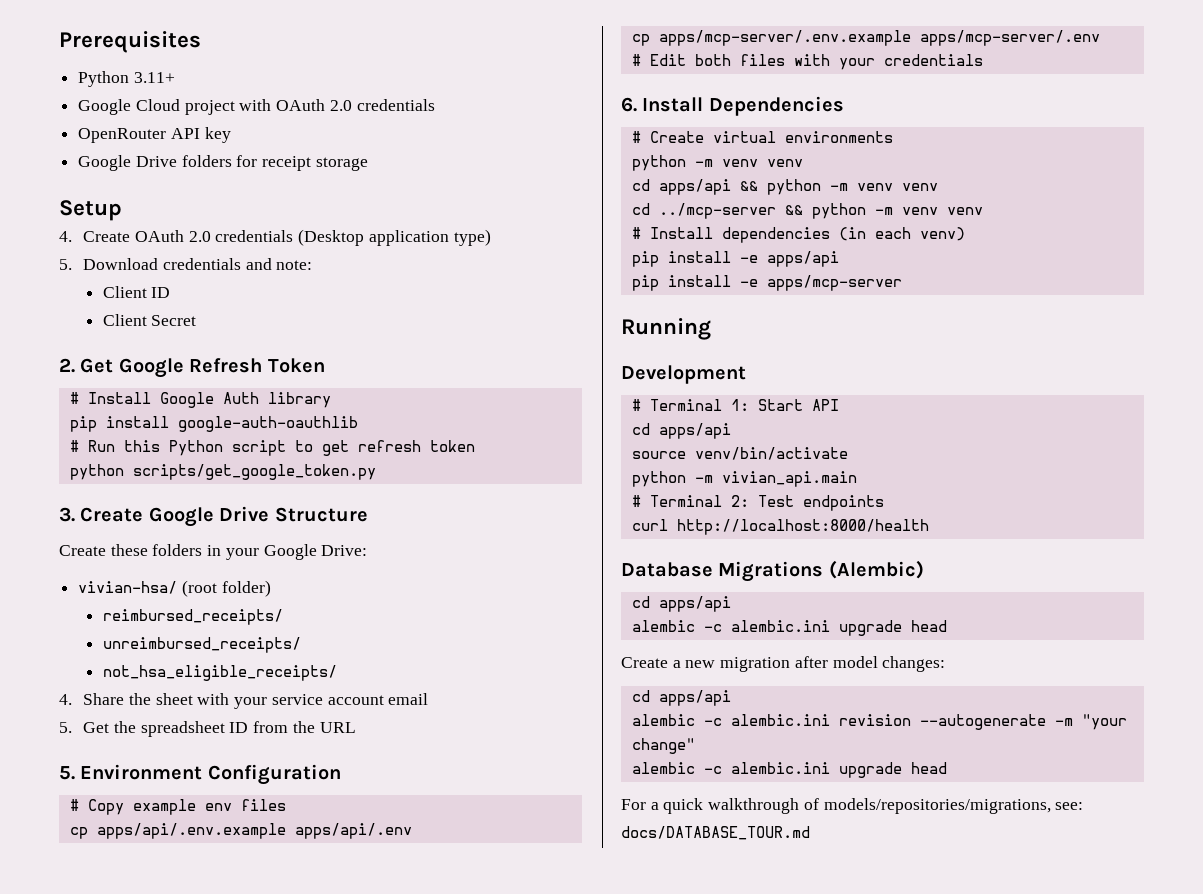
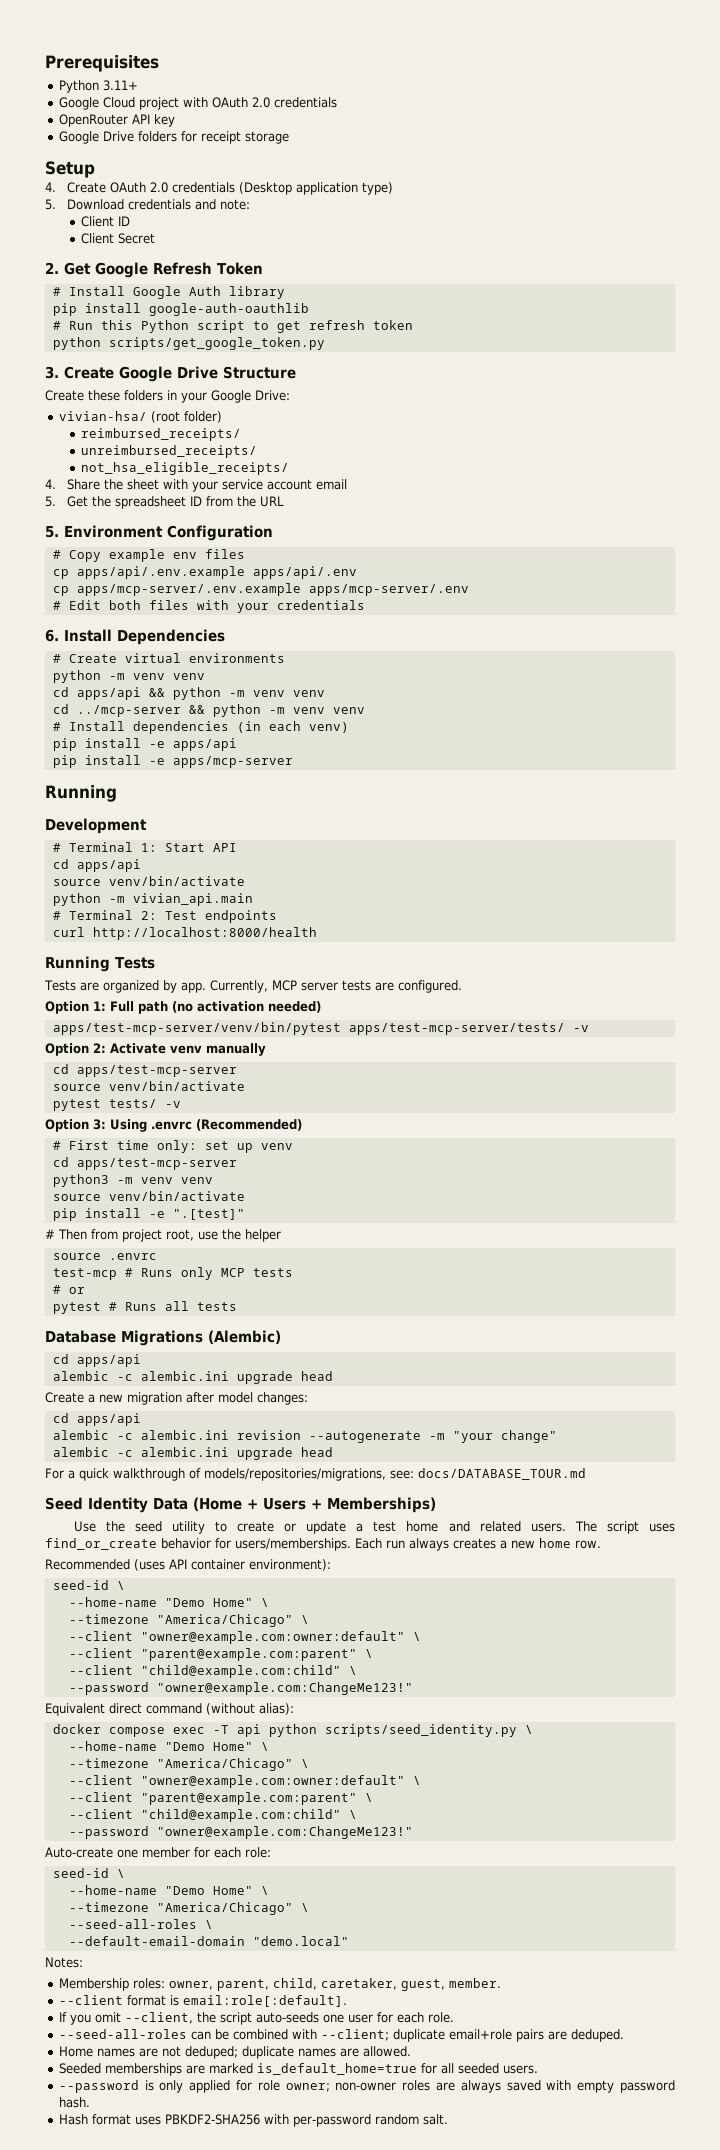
(929, 527) none -> [45,956,155,972] [44,980,462,993] [45,1001,321,1014] [52,1022,589,1035] [45,1043,266,1056] [52,1064,237,1077] [52,1081,245,1091] [52,1099,181,1111] [45,1119,302,1132] [52,1140,293,1153] [52,1157,237,1170] [52,1174,213,1187] [52,1191,245,1201] [52,1208,245,1221] [45,1229,281,1242] [52,1253,157,1260] [52,1267,293,1280] [52,1285,85,1294] [52,1301,237,1314] // Running Tests // Tests are organized by app. Currently, MCP server tests are configured. // Option 1: Full path (no activation needed) // apps/test-mcp-server/venv/bin/pytest apps/test-mcp-server/tests/ -v // Option 2: Activate venv manually // cd apps/test-mcp-server // source venv/bin/activate // pytest tests/ -v // Option 3: Using .envrc (Recommended) // # First time only: set up venv // cd apps/test-mcp-server // python3 -m venv venv // source venv/bin/activate // pip install -e ".[test]" // # Then from project root, use the helper // source .envrc // test-mcp # Runs only MCP tests // # or // pytest # Runs all tests
(810, 833) none -> [45,1497,436,1513] [73,1521,675,1534] [45,1538,601,1551] [45,1559,331,1571] [52,1580,125,1590] [68,1597,269,1607] [68,1614,309,1627] [68,1631,421,1644] [68,1648,373,1661] [68,1665,357,1678] [68,1682,413,1695] [45,1703,294,1716] [52,1724,533,1737] [68,1741,269,1751] [68,1758,309,1771] [68,1775,421,1788] [68,1792,373,1805] [68,1809,357,1822] [68,1826,413,1839] [45,1847,271,1858] [52,1868,125,1878] [68,1885,269,1895] [68,1902,309,1915] [68,1919,213,1929] [68,1936,349,1946] [45,1957,83,1968] [58,1978,501,1991] [58,1995,347,2007] [58,2012,454,2025] [58,2029,624,2042] [58,2046,411,2059] [58,2063,538,2076] [58,2080,676,2093] [58,2097,90,2108] [58,2114,448,2127] // Seed Identity Data (Home + Users + Memberships) // Use the seed utility to create or update a test home and related users. The script uses find_or_create behavior for users/memberships. Each run always creates a new home row. // Recommended (uses API container environment): // seed-id \ // --home-name "Demo Home" \ // --timezone "America/Chicago" \ // --client "owner@example.com:owner:default" \ // --client "parent@example.com:parent" \ // --client "child@example.com:child" \ // --password "owner@example.com:ChangeMe123!" // Equivalent direct command (without alias): // docker compose exec -T api python scripts/seed_identity.py \ // --home-name "Demo Home" \ // --timezone "America/Chicago" \ // --client "owner@example.com:owner:default" \ // --client "parent@example.com:parent" \ // --client "child@example.com:child" \ // --password "owner@example.com:ChangeMe123!" // Auto-create one member for each role: // seed-id \ // --home-name "Demo Home" \ // --timezone "America/Chicago" \ // --seed-all-roles \ // --default-email-domain "demo.local" // Notes: // Membership roles: owner, parent, child, caretaker, guest, member. // --client format is email:role[:default]. // If you omit --client, the script auto-seeds one user for each role. // --seed-all-roles can be combined with --client; duplicate email+role pairs are deduped. // Home names are not deduped; duplicate names are allowed. // Seeded memberships are marked is_default_home=true for all seeded users. // --password is only applied for role owner; non-owner roles are always saved with empty password hash. // Hash format uses PBKDF2-SHA256 with per-password random salt.

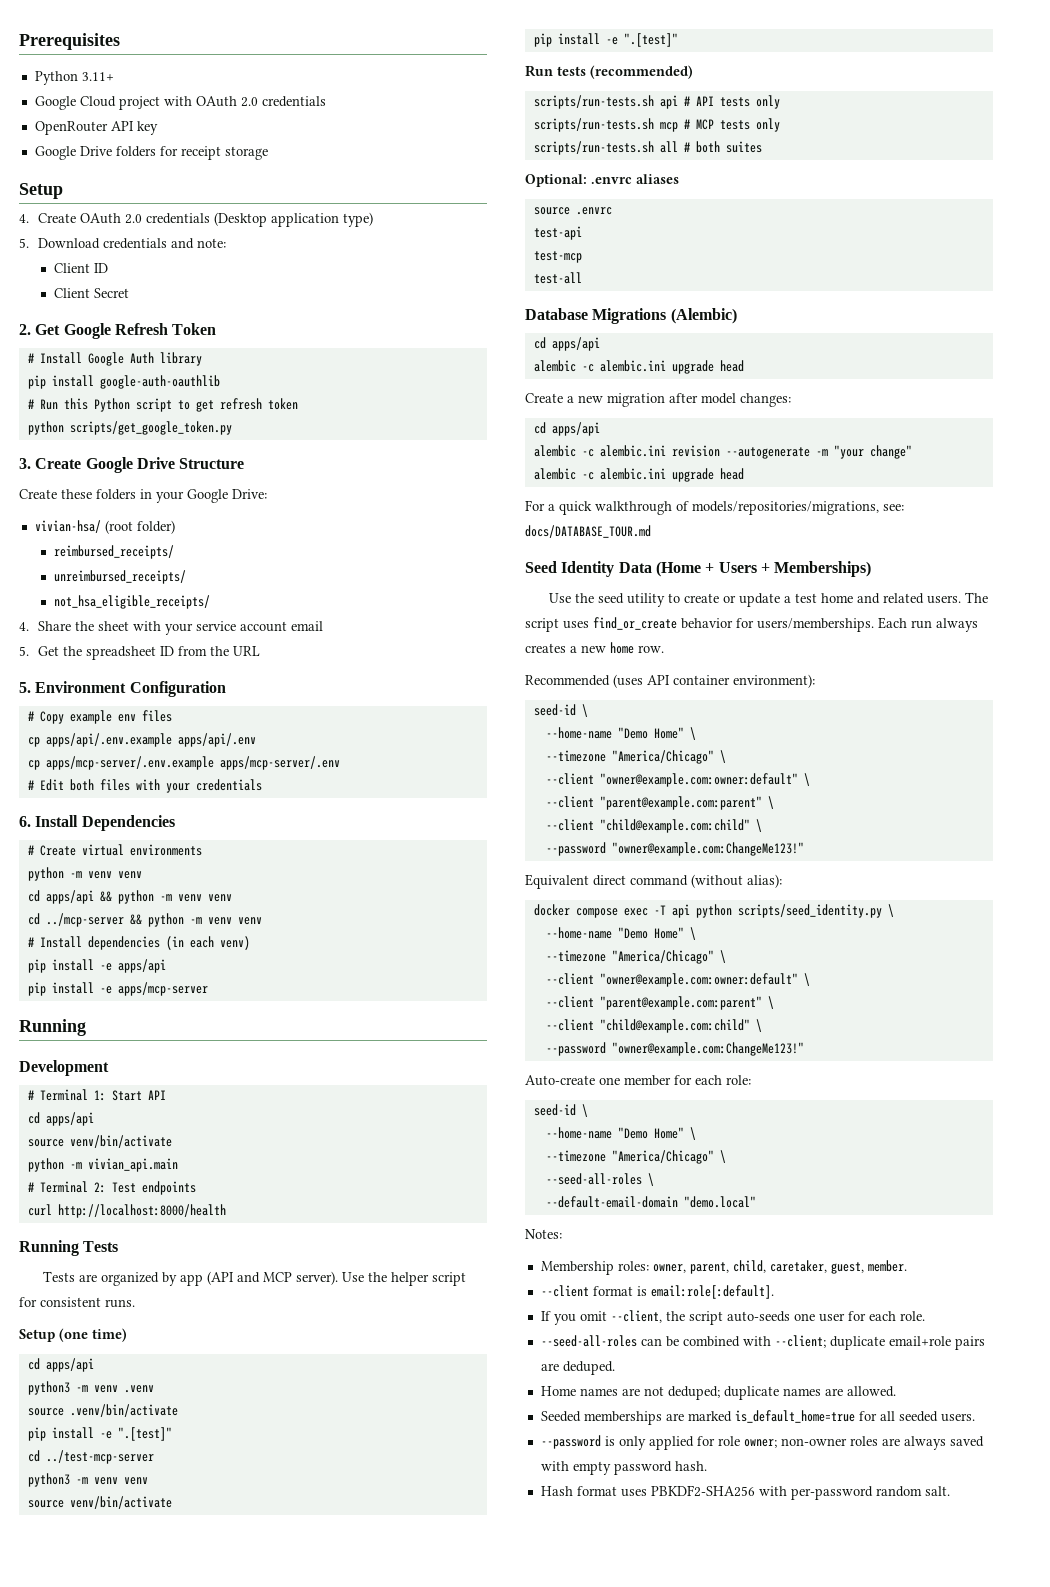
[180,980,462,993] [45,1001,321,1014] [52,1022,589,1035] [45,1043,266,1056] [52,1064,237,1077] [52,1081,245,1091] [52,1099,181,1111] [45,1119,302,1132] [52,1140,293,1153] [52,1157,237,1170] app. Currently, MCP server tests are configured. // Option 1: Full path (no activation needed) // apps/test-mcp-server/venv/bin/pytest apps/test-mcp-server/tests/ -v // Option 2: Activate venv manually // cd apps/test-mcp-server // source venv/bin/activate // pytest tests/ -v // Option 3: Using .envrc (Recommended) // # First time only: set up venv // cd apps/test-mcp-server -> [180,1271,467,1286] [19,1297,135,1308] [19,1328,127,1342] [27,1358,94,1372] [27,1381,154,1395] [27,1404,178,1417] [27,1427,172,1441] [27,1450,154,1464] app (API and MCP server). Use the helper script for consistent runs. // Setup (one time) // cd apps/api // python3 -m venv .venv // source .venv/bin/activate // pip install -e ".[test]" // cd ../test-mcp-server
[45,1229,281,1242] # Then from project root, use the helper -> [525,65,693,79] [533,95,780,109] [533,118,780,132] [533,141,762,155] [525,174,679,187] Run tests (recommended) // scripts/run-tests.sh api # API tests only // scripts/run-tests.sh mcp # MCP tests only // scripts/run-tests.sh all # both suites // Optional: .envrc aliases
(157, 1256) none -> [533,226,582,240] // test-api
[124,1267,293,1280] [52,1285,85,1294] [52,1301,237,1314] # Runs only MCP tests // # or // pytest # Runs all tests -> [533,272,582,284] // test-all

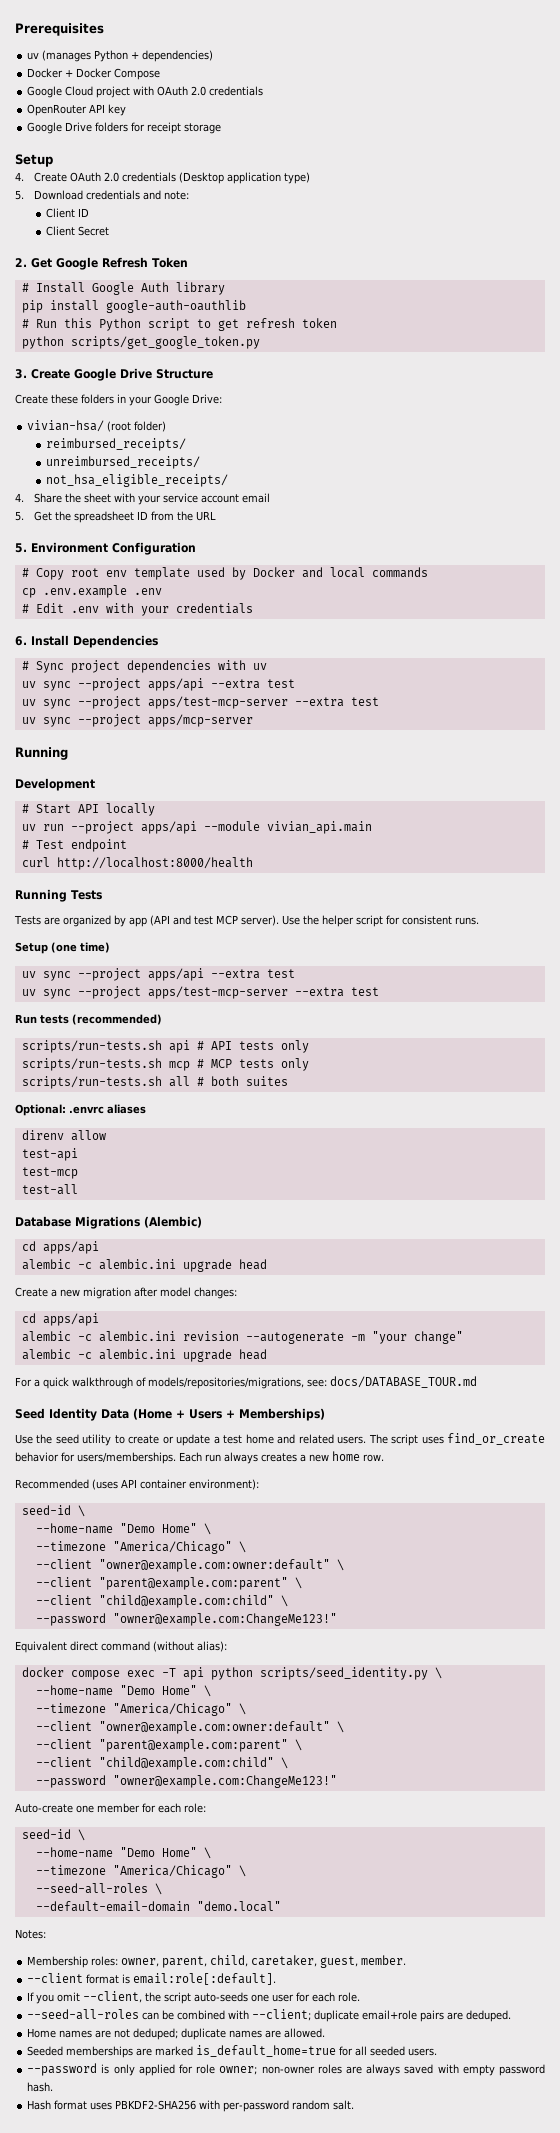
[34,71,114,85] Python 3.11+ -> [27,50,214,62] [27,68,161,80] uv (manages Python + dependencies) // Docker + Docker Compose
[69,710,172,724] [27,733,256,747] [27,756,340,770] example env files // cp apps/api/.env.example apps/api/.env // cp apps/mcp-server/.env.example apps/mcp-server/.env -> [70,567,428,580] [21,585,162,598] root env template used by Docker and local commands // cp .env.example .env
[69,779,130,791] both files -> [70,606,99,613] .env
[39,844,202,856] [27,867,142,881] [27,890,232,904] [27,913,262,927] [27,936,250,950] [27,959,166,973] [27,982,112,996] Create virtual environments // python -m venv venv // cd apps/api && python -m venv venv // cd ../mcp-server && python -m venv venv // # Install dependencies (in each venv) // pip install -e apps/api // pip install -e -> [35,660,267,673] [21,678,295,691] [21,696,379,709] [21,714,141,727] Sync project dependencies with uv // uv sync --project apps/api --extra test // uv sync --project apps/test-mcp-server --extra test // uv sync --project
[39,1089,106,1101] Terminal 1: -> (29, 808) none
[27,1112,94,1126] [27,1135,172,1148] [27,1158,178,1172] [27,1181,196,1195] // cd apps/api // source venv/bin/activate // python -m vivian_api.main // # Terminal 2: Test endpoints -> [105,803,155,816] [21,821,372,834] [21,839,127,852] locally // uv run --project apps/api --module vivian_api.main // # Test endpoint
(261, 1277) none -> [193,916,213,925] test
[27,1358,94,1372] [27,1381,154,1395] [27,1404,178,1417] [27,1427,172,1441] [27,1450,154,1464] [27,1473,148,1487] [27,1496,172,1509] [533,33,678,47] cd apps/api // python3 -m venv .venv // source .venv/bin/activate // pip install -e ".[test]" // cd ../test-mcp-server // python3 -m venv venv // source venv/bin/activate // pip install -e ".[test]" -> [21,968,295,981] [21,986,379,999] uv sync --project apps/api --extra test // uv sync --project apps/test-mcp-server --extra test
[533,207,612,215] source .envrc -> [21,1130,106,1141] direnv allow

